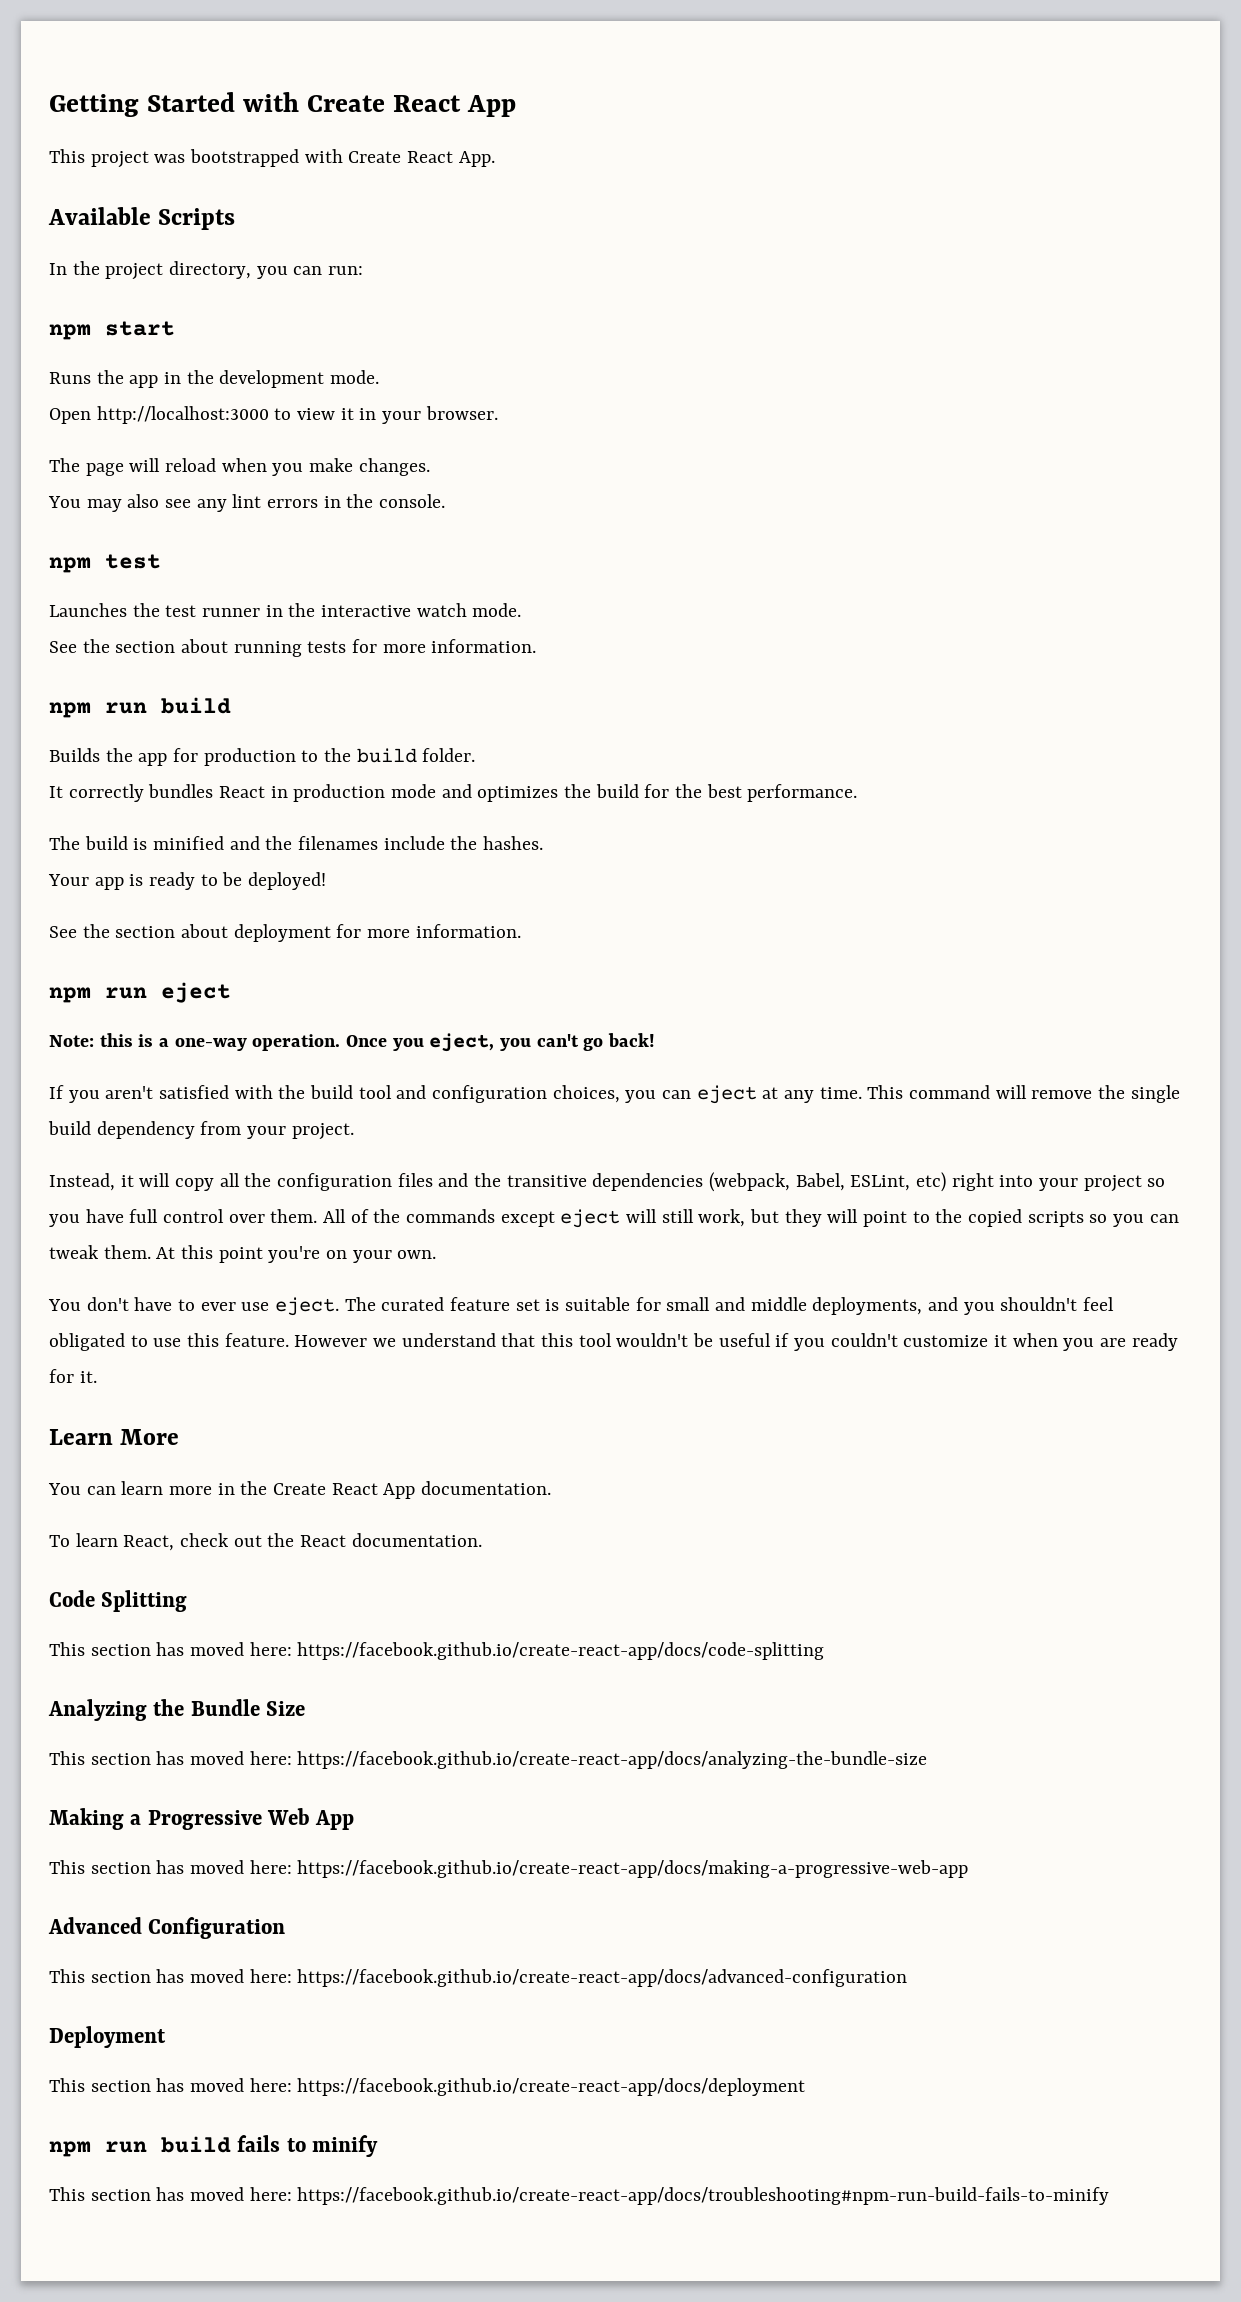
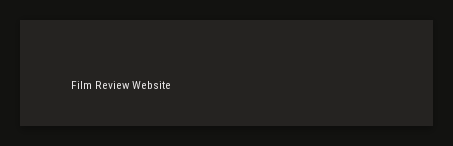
[49,92,516,117] [49,149,495,168] [48,207,236,230] [49,261,364,280] [49,321,175,340] [49,370,380,388] [49,406,498,424] [49,458,430,476] [48,494,446,512] [49,554,161,573] [49,603,522,617] [49,639,537,657] [49,697,231,718] [49,748,476,766] [49,784,858,802] [49,836,544,850] [48,872,327,890] [49,924,521,942] [49,982,231,1003] [49,1033,656,1052] [49,1085,1180,1104] [48,1121,354,1140] [49,1172,1166,1192] [49,1209,1179,1228] [49,1245,437,1263] [48,1297,1115,1316] [49,1333,1178,1351] [49,1369,97,1383] [49,1429,180,1445] [48,1481,552,1499] [49,1533,482,1551] [49,1590,188,1612] [49,1642,825,1660] [48,1699,306,1721] [49,1751,928,1769] [49,1808,355,1830] [49,1860,969,1878] [48,1917,286,1939] [49,1969,908,1987] [49,2026,166,2048] [49,2078,806,2096] [49,2135,379,2157] [49,2187,1110,2205] Getting Started with Create React App // This project was bootstrapped with Create React App. // Available Scripts // In the project directory, you can run: // npm start // Runs the app in the development mode. // Open http://localhost:3000 to view it in your browser. // The page will reload when you make changes. // You may also see any lint errors in the console. // npm test // Launches the test runner in the interactive watch mode. // See the section about running tests for more information. // npm run build // Builds the app for production to the build folder. // It correctly bundles React in production mode and optimizes the build for the best performance. // The build is minified and the filenames include the hashes. // Your app is ready to be deployed! // See the section about deployment for more information. // npm run eject // Note: this is a one-way operation. Once you eject, you can't go back! // If you aren't satisfied with the build tool and configuration choices, you can eject at any time. This command will remove the single build dependency from your project. // Instead, it will copy all the configuration files and the transitive dependencies (webpack, Babel, ESLint, etc) right into your project so you have full control over them. All of the commands except eject will still work, but they will point to the copied scripts so you can tweak them. At this point you're on your own. // You don't have to ever use eject. The curated feature set is suitable for small and middle deployments, and you shouldn't feel obligated to use this feature. However we understand that this tool wouldn't be useful if you couldn't customize it when you are ready for it. // Learn More // You can learn more in the Create React App documentation. // To learn React, check out the React documentation. // Code Splitting // This section has moved here: https://facebook.github.io/create-react-app/docs/code-splitting // Analyzing the Bundle Size // This section has moved here: https://facebook.github.io/create-react-app/docs/analyzing-the-bundle-size // Making a Progressive Web App // This section has moved here: https://facebook.github.io/create-react-app/docs/making-a-progressive-web-app // Advanced Configuration // This section has moved here: https://facebook.github.io/create-react-app/docs/advanced-configuration // Deployment // This section has moved here: https://facebook.github.io/create-react-app/docs/deployment // npm run build fails to minify // This section has moved here: https://facebook.github.io/create-react-app/docs/troubleshooting#npm-run-build-fails-to-minify -> [71,81,172,89] Film Review Website

